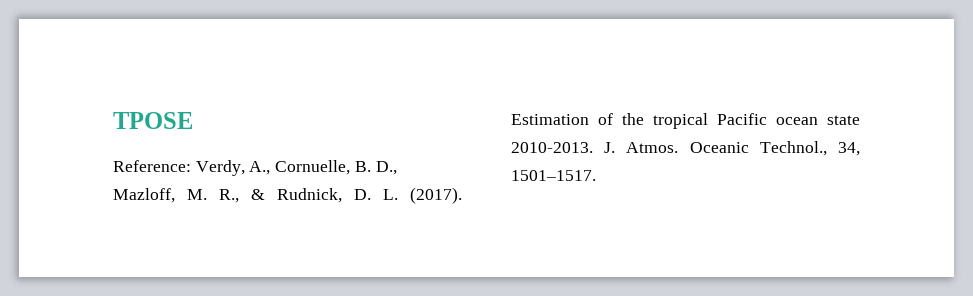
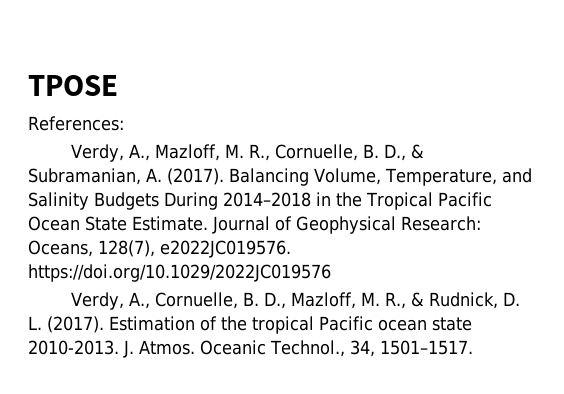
[113,160,191,172] Reference: -> [28,116,124,131] [70,144,424,162] [28,168,532,186] [28,192,492,210] [28,216,481,234] [28,240,291,258] [28,264,331,282] References: // Verdy, A., Mazloff, M. R., Cornuelle, B. D., & Subramanian, A. (2017). Balancing Volume, Temperature, and Salinity Budgets During 2014–2018 in the Tropical Pacific Ocean State Estimate. Journal of Geophysical Research: Oceans, 128(7), e2022JC019576. https://doi.org/10.1029/2022JC019576 //

